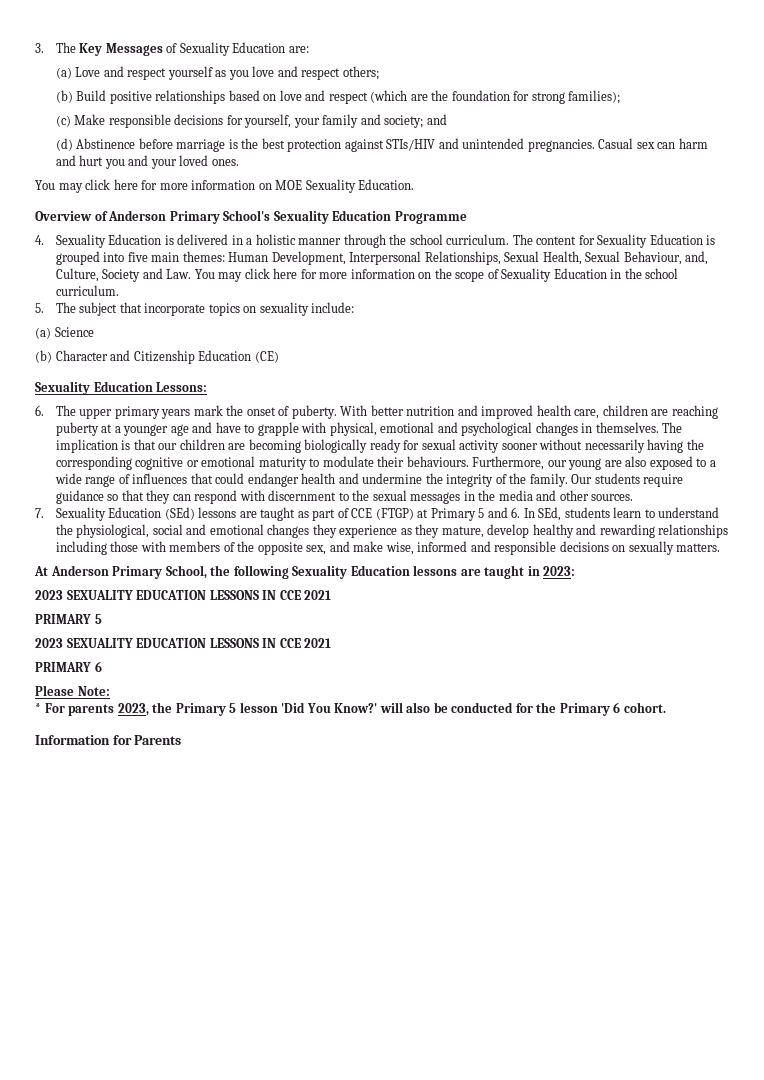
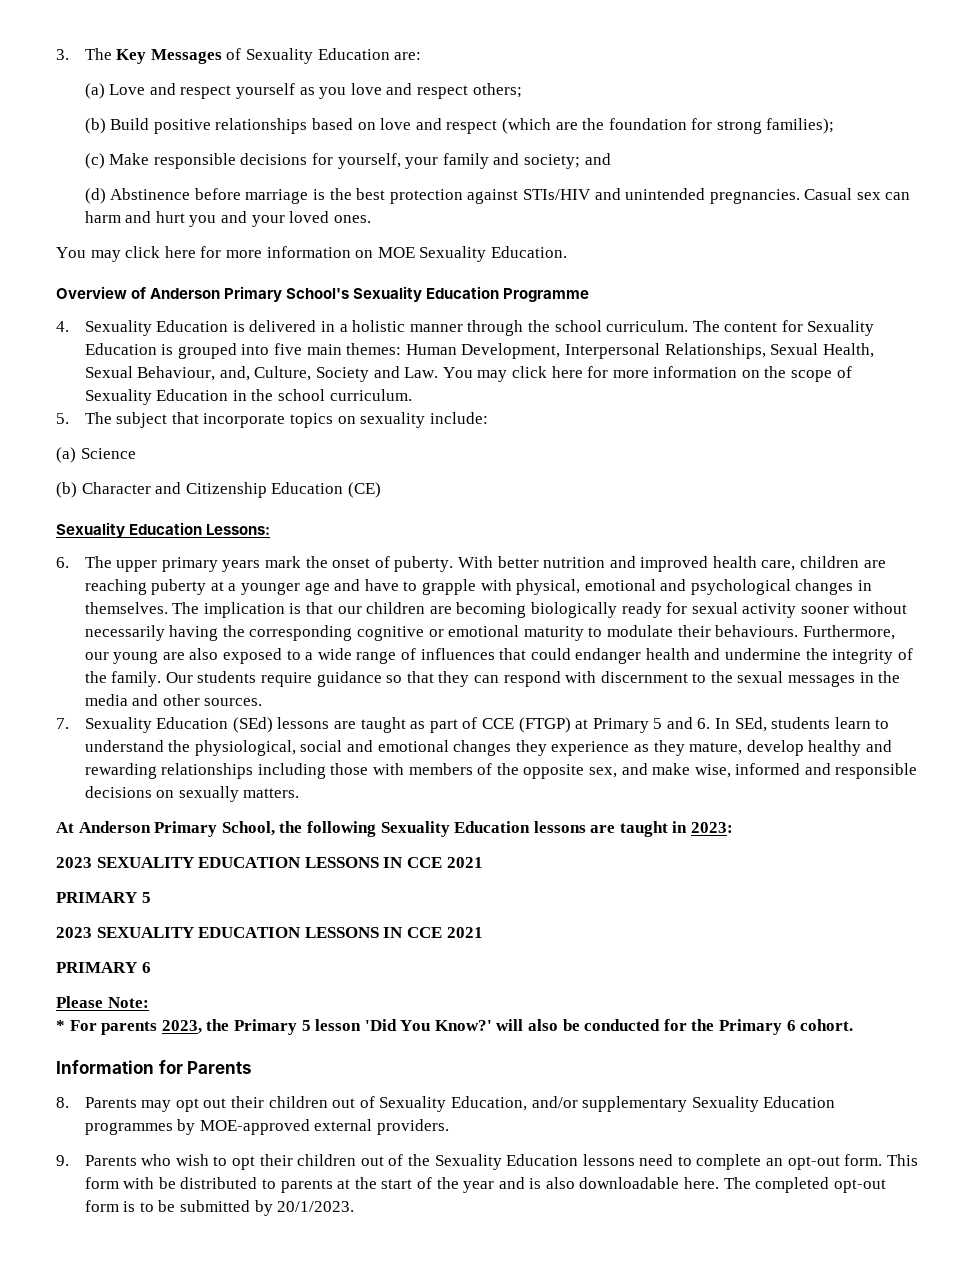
(182, 740) none -> [56,1096,836,1112] [84,1119,449,1135] [56,1154,918,1170] [84,1177,886,1193] [84,1200,355,1216] // 8. Parents may opt out their children out of Sexuality Education, and/or supplementary Sexuality Education programmes by MOE-approved external providers. // 9. Parents who wish to opt their children out of the Sexuality Education lessons need to complete an opt-out form. This form with be distributed to parents at the start of the year and is also downloadable here. The completed opt-out form is to be submitted by 20/1/2023.

